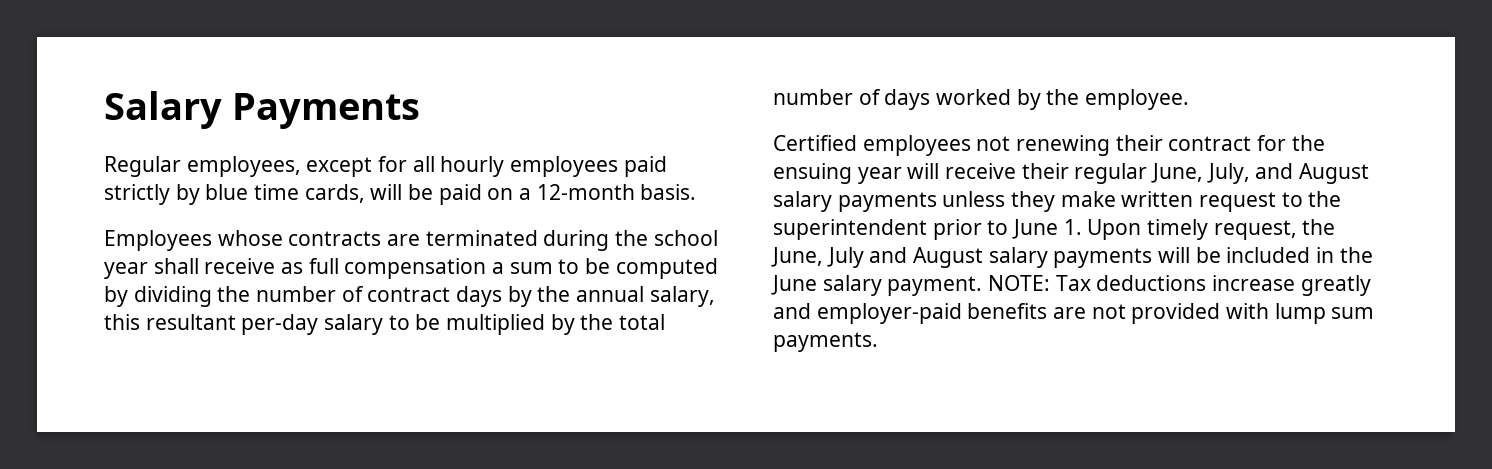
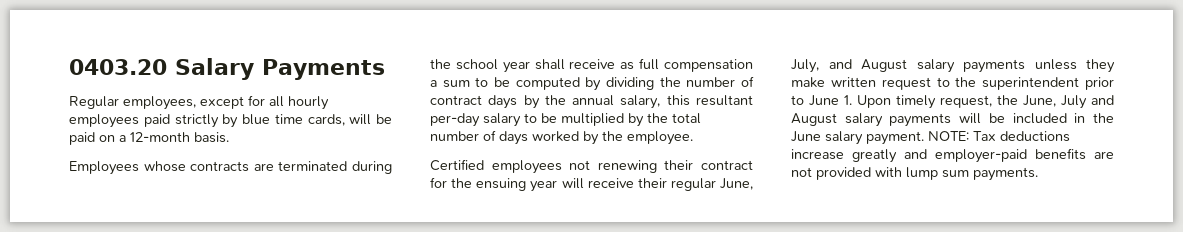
(104, 110) none -> [69,59,167,75] 0403.20

